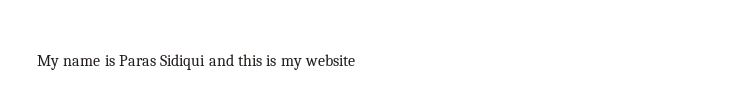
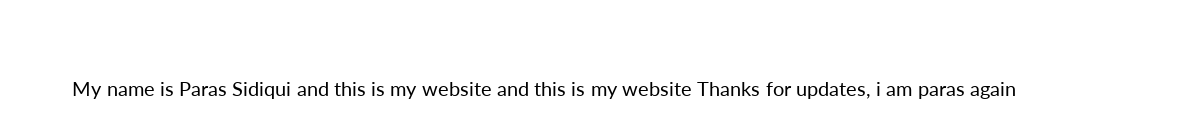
(355, 60) none -> [496,82,1016,99] and this is my website Thanks for updates, i am paras again

